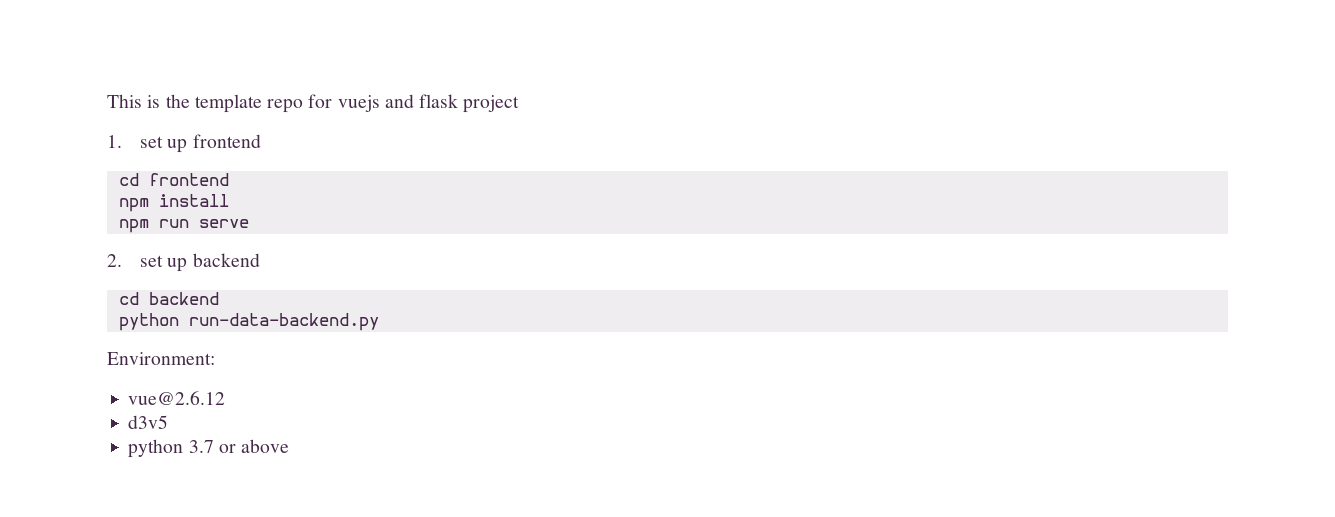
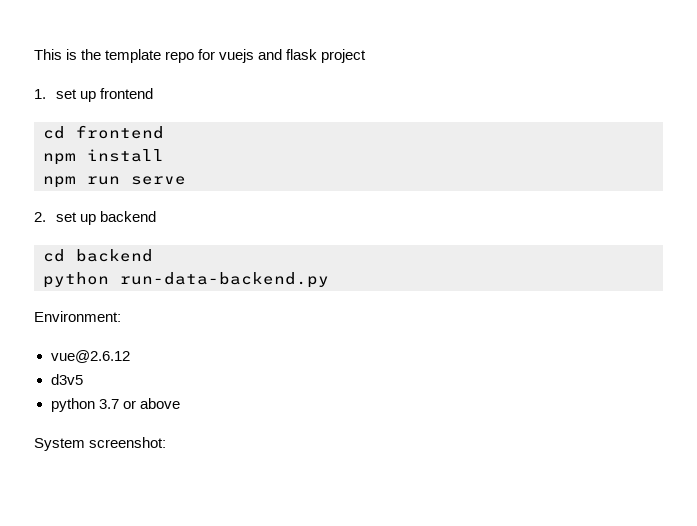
(290, 446) none -> [34,437,167,451] // System screenshot:

